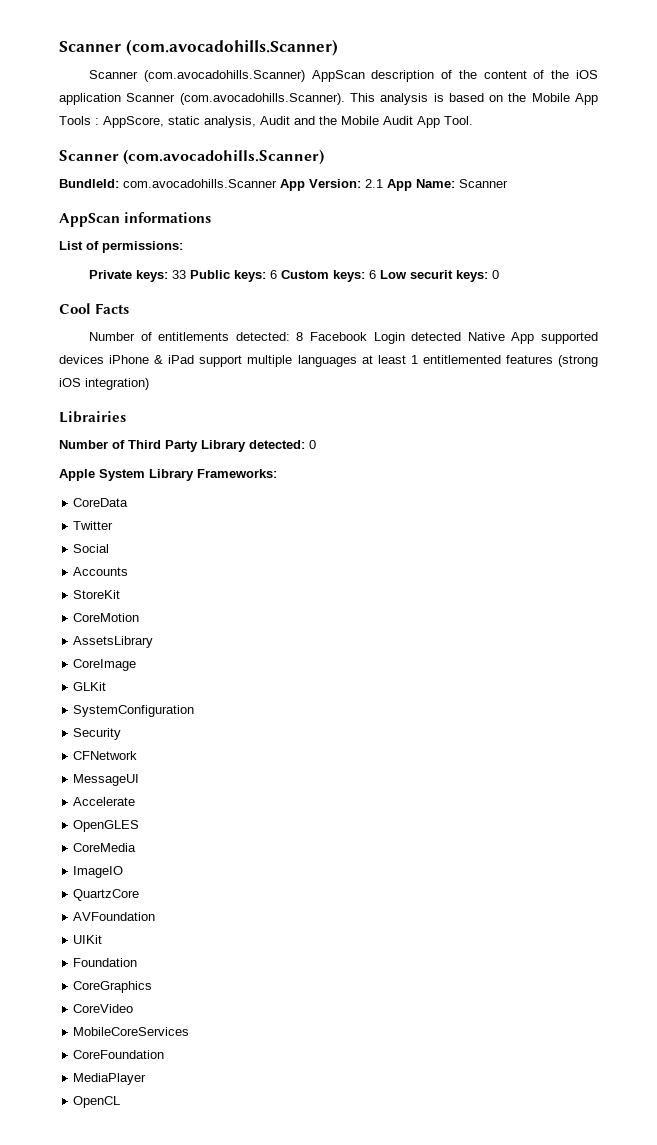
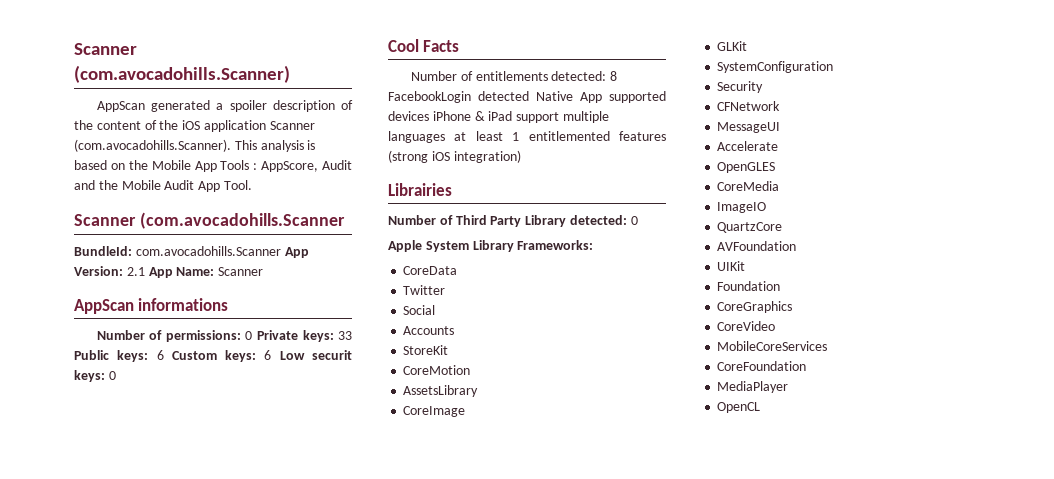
[59,39,338,56] [89,70,365,82] Scanner (com.avocadohills.Scanner) // Scanner (com.avocadohills.Scanner) AppScan -> [74,43,137,55] [74,65,290,83] [96,100,267,112] Scanner (com.avocadohills.Scanner) // AppScan generated a spoiler
[168,116,256,128] static analysis, -> (319, 166) none
[123,149,325,165] (com.avocadohills.Scanner) -> [139,212,345,229] (com.avocadohills.Scanner
[59,241,83,250] List -> [96,330,145,340] Number
(183, 247) // -> [245,331,253,340] 0
[310,332,405,344] Facebook Login -> [388,91,471,103] FacebookLogin

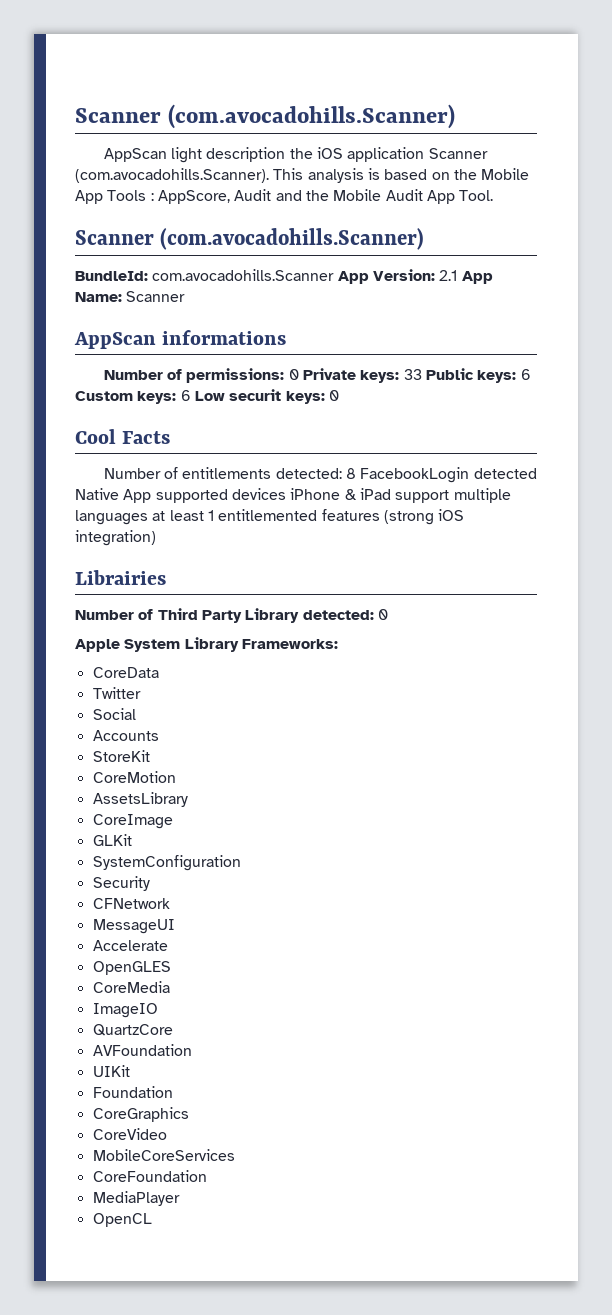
[151,100,353,112] [74,120,157,130] generated a spoiler description of the content of -> [171,147,286,163] light description
[139,212,345,229] (com.avocadohills.Scanner -> [160,228,425,250] (com.avocadohills.Scanner)

